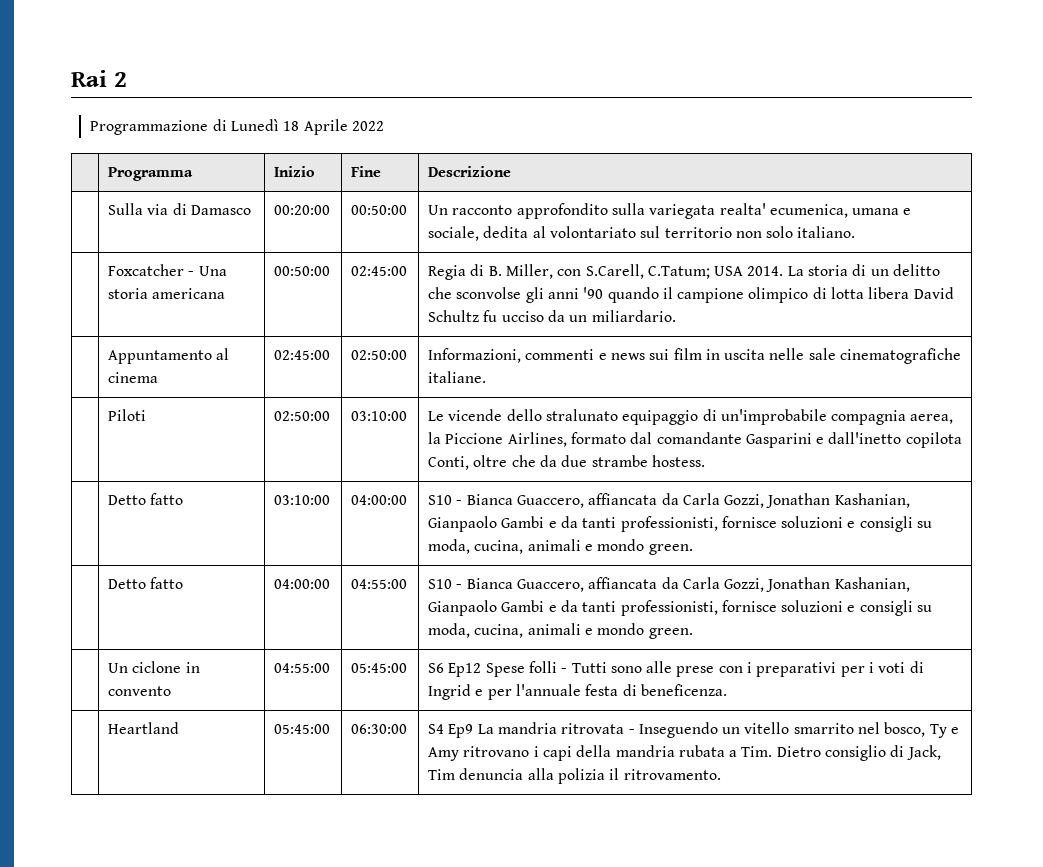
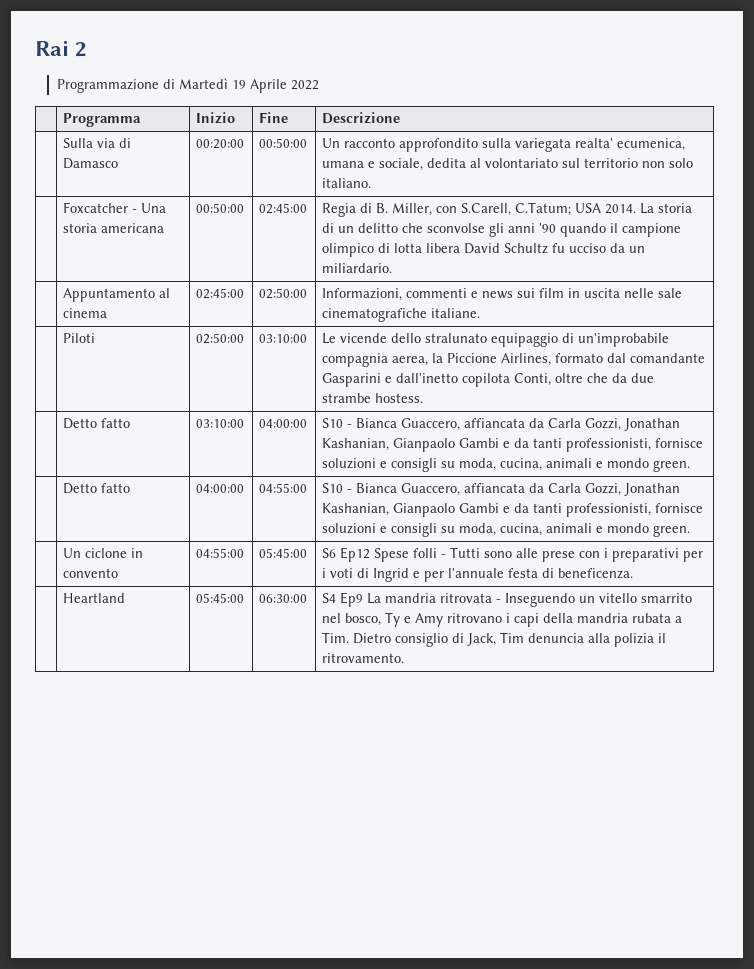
[230,119,300,131] Lunedì 18 -> [178,78,246,89] Martedì 19

